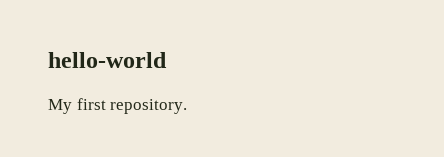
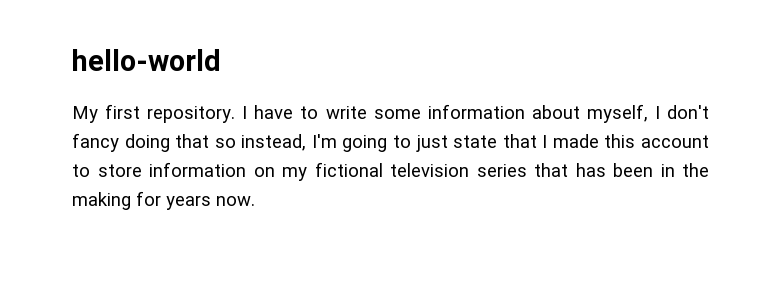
(188, 106) none -> [242,104,710,123] [72,133,709,152] [72,162,709,181] [72,191,255,210] I have to write some information about myself, I don't fancy doing that so instead, I'm going to just state that I made this account to store information on my fictional television series that has been in the making for years now.

